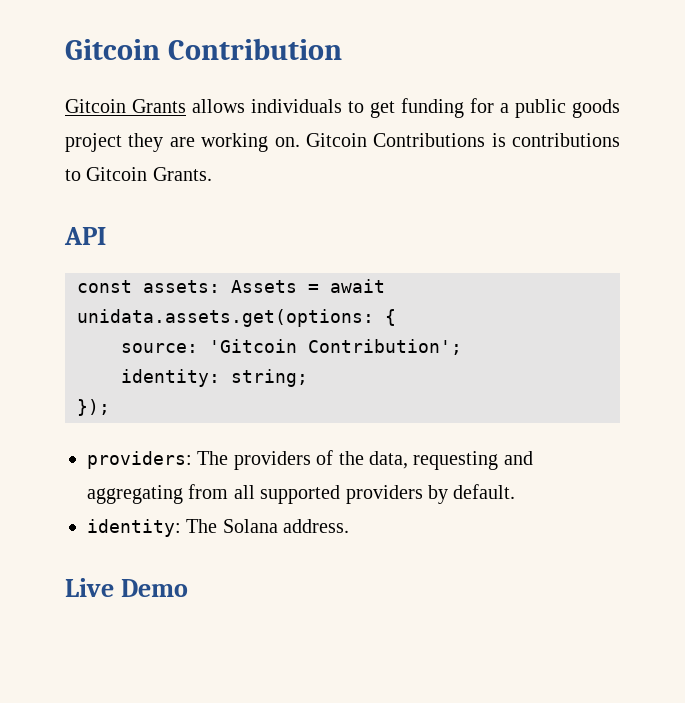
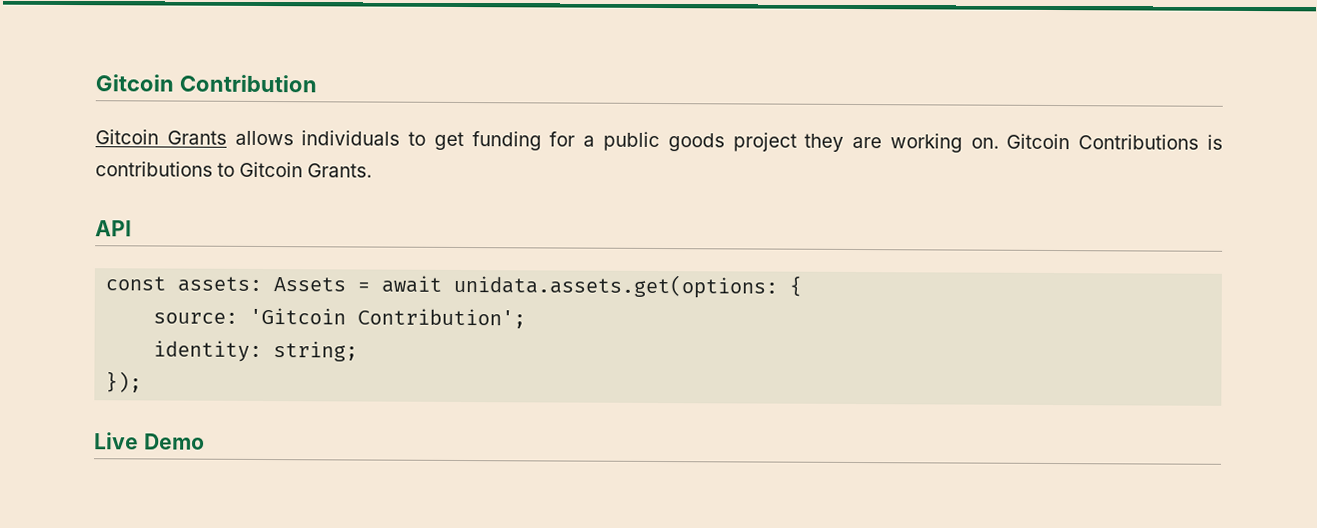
[87,450,533,470] [87,484,516,504] [87,519,350,537] // providers: The providers of the data, requesting and aggregating from all supported providers by default. // identity: The Solana address. -> (143, 382) none

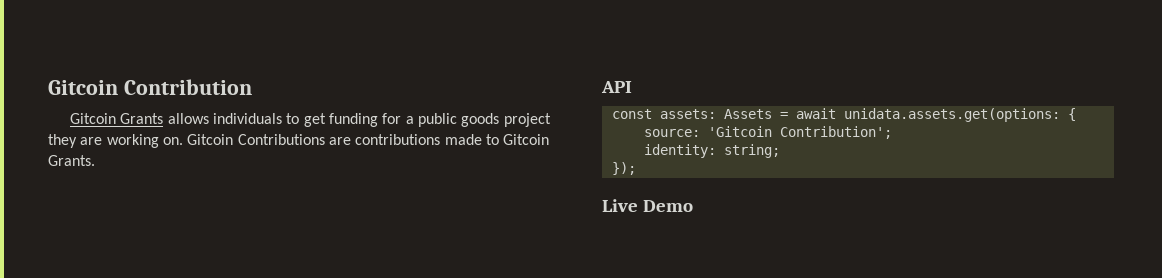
[1207,134,1224,150] [95,161,213,177] is contributions -> [328,134,482,145] are contributions made

